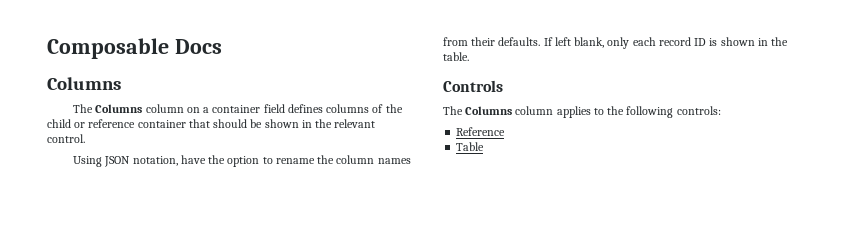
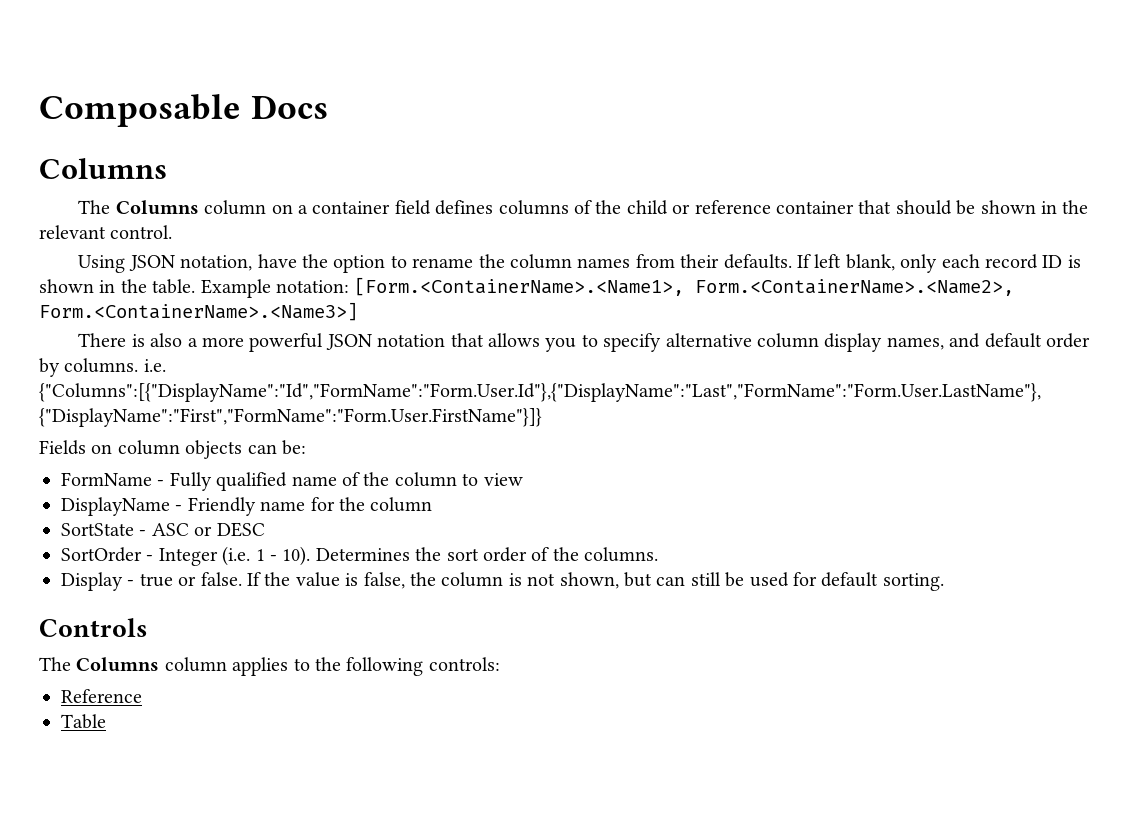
(469, 56) none -> [200,277,1015,298] [39,302,358,321] [78,333,1090,352] [39,358,166,377] [39,383,1041,402] [39,408,542,427] [39,440,306,459] [61,472,523,491] [61,497,433,516] [61,522,265,537] [61,546,659,566] [61,572,944,591] Example notation: [Form.<ContainerName>.<Name1>, Form.<ContainerName>.<Name2>, Form.<ContainerName>.<Name3>] // There is also a more powerful JSON notation that allows you to specify alternative column display names, and default order by columns. i.e. {"Columns":[{"DisplayName":"Id","FormName":"Form.User.Id"},{"DisplayName":"Last","FormName":"Form.User.LastName"}, {"DisplayName":"First","FormName":"Form.User.FirstName"}]} // Fields on column objects can be: // FormName - Fully qualified name of the column to view // DisplayName - Friendly name for the column // SortState - ASC or DESC // SortOrder - Integer (i.e. 1 - 10). Determines the sort order of the columns. // Display - true or false. If the value is false, the column is not shown, but can still be used for default sorting.

